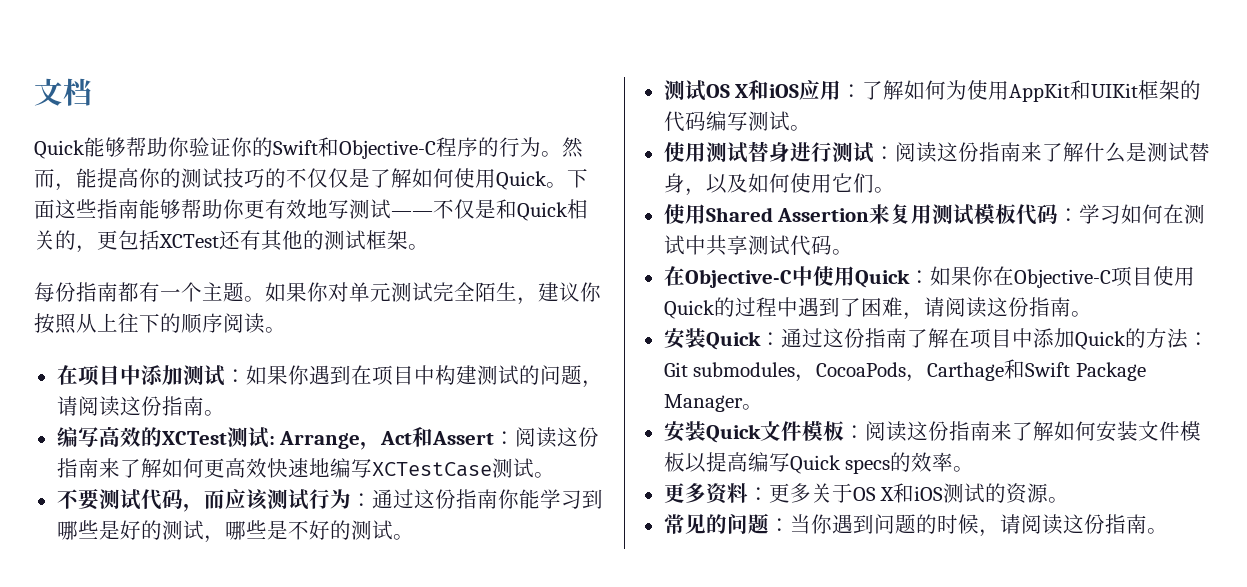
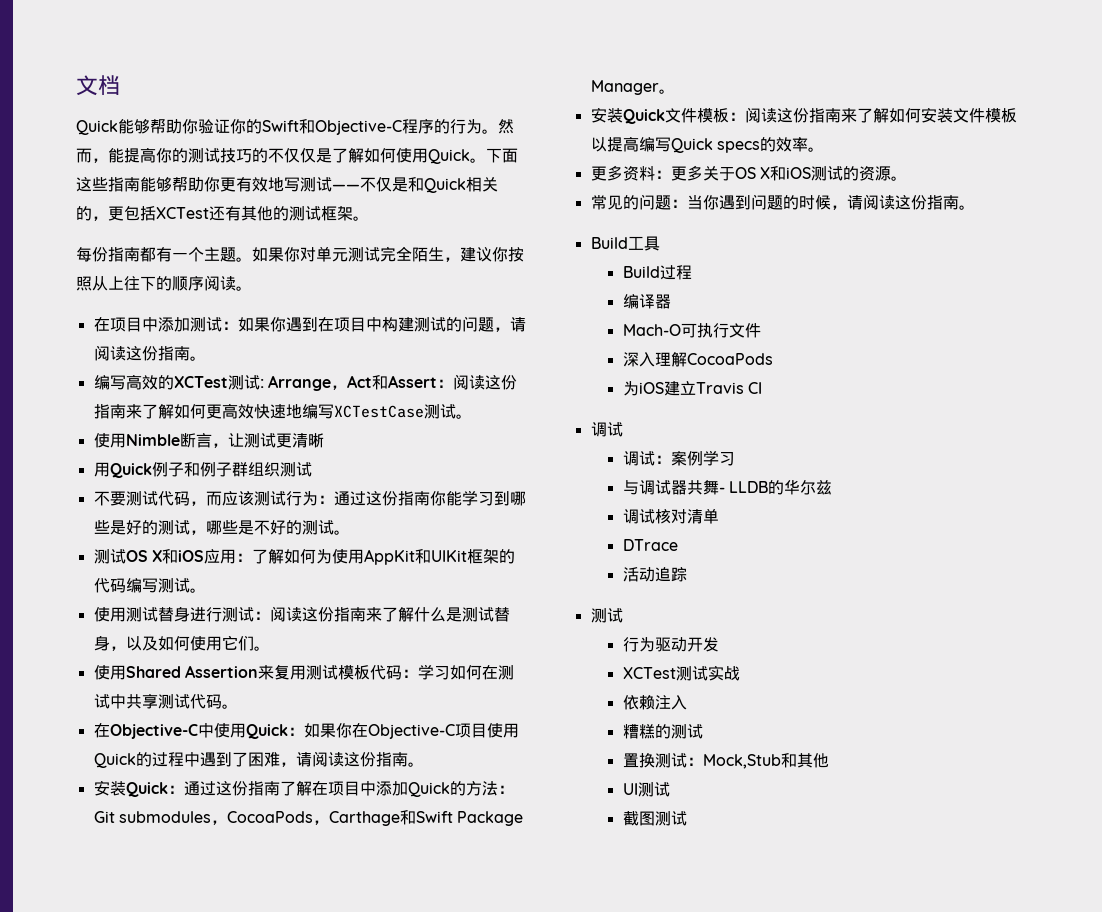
(555, 475) none -> [93,433,324,448] [93,462,312,478] // 使用Nimble断言，让测试更清晰 // 用Quick例子和例子群组织测试
(1168, 531) none -> [590,236,660,251] [622,265,692,280] [622,294,671,309] [622,323,761,338] [622,352,773,367] [622,381,762,396] [590,422,623,437] [622,450,735,466] [622,480,832,495] [622,508,719,524] [622,539,678,551] [622,566,687,582] [590,608,623,623] [622,637,719,652] [622,665,740,681] [622,695,687,710] [622,724,703,739] [622,753,829,769] [622,782,670,797] [622,811,687,826] // Build工具 // Build过程 // 编译器 // Mach-O可执行文件 // 深入理解CocoaPods // 为iOS建立Travis CI // 调试 // 调试：案例学习 // 与调试器共舞- LLDB的华尔兹 // 调试核对清单 // DTrace // 活动追踪 // 测试 // 行为驱动开发 // XCTest测试实战 // 依赖注入 // 糟糕的测试 // 置换测试：Mock,Stub和其他 // UI测试 // 截图测试

